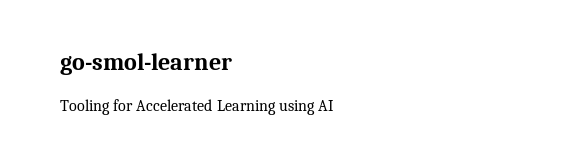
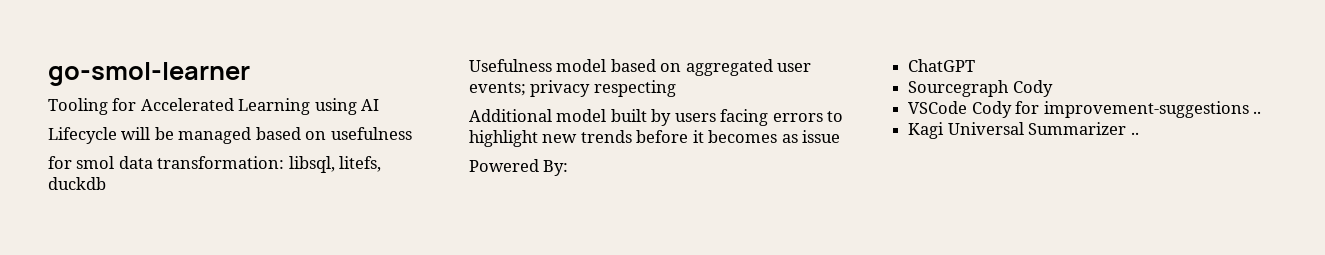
(334, 105) none -> [48,127,412,144] [48,156,382,173] [48,177,106,190] [469,59,812,76] [469,80,676,97] [469,109,844,126] [469,130,841,147] [469,159,569,176] [908,59,976,72] [908,80,1053,97] [908,101,1261,118] [908,122,1139,139] // Lifecycle will be managed based on usefulness // for smol data transformation: libsql, litefs, duckdb // Usefulness model based on aggregated user events; privacy respecting // Additional model built by users facing errors to highlight new trends before it becomes as issue // Powered By: // ChatGPT // Sourcegraph Cody // VSCode Cody for improvement-suggestions .. // Kagi Universal Summarizer ..

